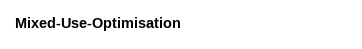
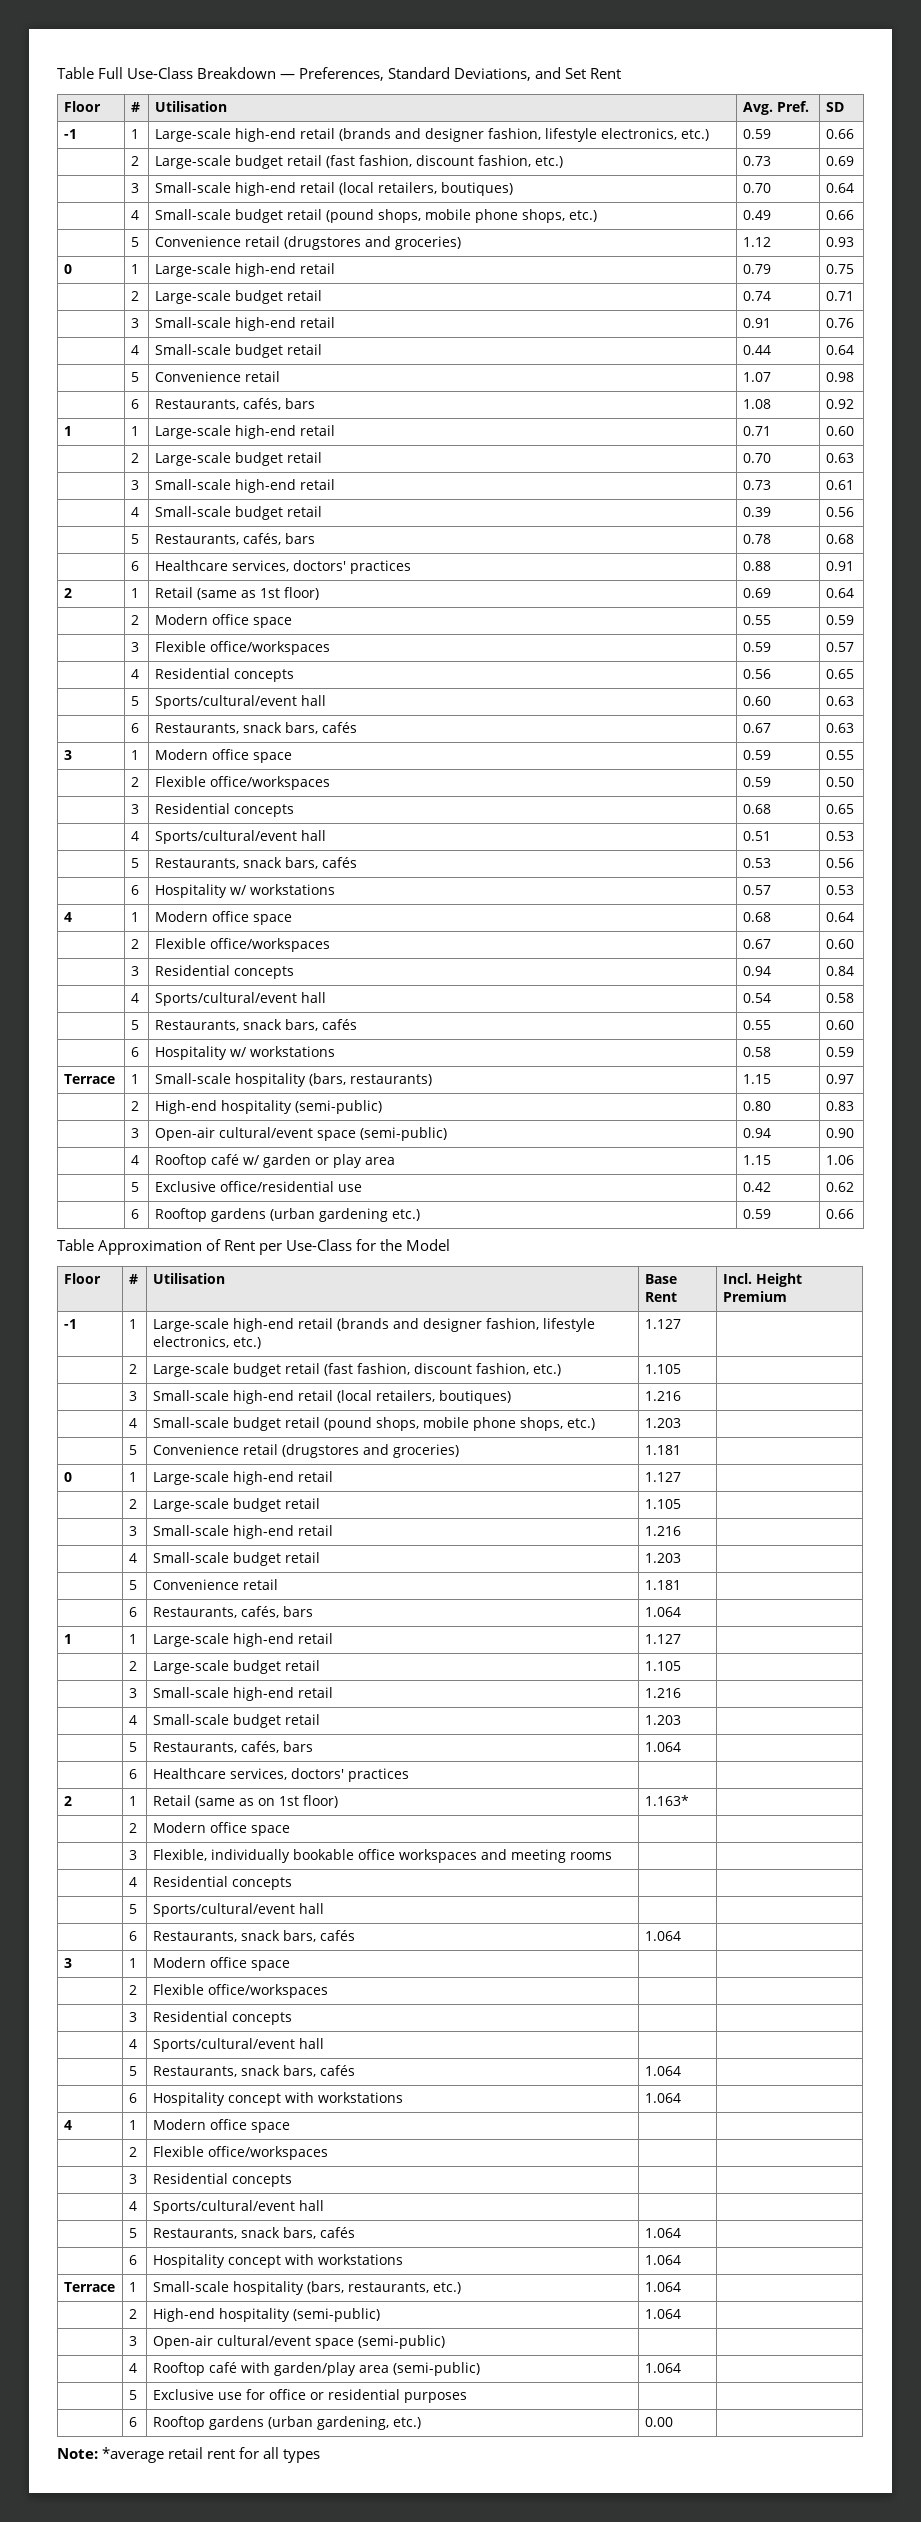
[15,17,181,31] Mixed-Use-Optimisation -> [57,67,622,81] [63,101,101,112] [130,102,140,112] [154,101,227,112] [742,101,809,115] [825,102,844,112] [63,129,77,139] [130,129,139,139] [154,128,709,142] [742,129,771,139] [825,129,854,139] [130,156,139,166] [154,155,563,169] [742,156,771,166] [825,156,854,166] [130,183,139,193] [154,182,513,196] [742,183,771,193] [825,183,854,193] [130,210,139,220] [154,209,597,223] [742,210,771,220] [825,210,854,220] [130,237,139,247] [154,236,461,250] [742,237,771,247] [825,237,854,247] [63,264,72,274] [130,264,139,274] [154,263,335,277] [742,264,771,274] [825,264,854,274] [130,291,139,301] [154,290,322,304] [742,291,771,301] [825,291,854,301] [130,318,139,328] [154,317,335,331] [742,318,771,328] [825,318,854,328] [130,345,139,355] [154,344,322,358] [742,345,771,355] [825,345,854,355] [130,372,139,382] [154,371,280,382] [742,372,771,382] [825,372,854,382] [130,399,139,409] [154,398,315,410] [742,399,771,409] [825,399,854,409] [63,426,72,436] [130,426,139,436] [154,425,335,439] [742,426,771,436] [825,426,854,436] [130,453,139,463] [154,452,322,466] [742,453,771,463] [825,453,854,463] [130,480,139,490] [154,479,335,493] [742,480,771,490] [825,480,854,490] [130,507,139,517] [154,506,322,520] [742,507,771,517] [825,507,854,517] [130,534,139,544] [154,533,315,545] [742,534,771,544] [825,534,854,544] [130,561,139,571] [154,560,411,574] [742,561,771,571] [825,561,854,571] [63,588,72,598] [130,588,139,598] [154,587,319,600] [742,588,771,598] [825,588,854,598] [130,615,139,625] [154,614,292,628] [742,615,771,625] [825,615,854,625] [130,642,139,652] [154,641,330,655] [742,642,771,652] [825,642,854,652] [130,669,139,679] [154,668,294,682] [742,669,771,679] [825,669,854,679] [130,696,139,706] [154,695,326,709] [742,696,771,706] [825,696,854,706] [130,723,139,733] [154,722,357,734] [742,723,771,733] [825,723,854,733] [63,750,72,760] [130,750,139,760] [154,749,292,763] [742,750,771,760] [825,750,854,760] [130,777,139,787] [154,776,330,790] [742,777,771,787] [825,777,854,787] [130,804,139,814] [154,803,294,817] [742,804,771,814] [825,804,854,814] [130,831,139,841] [154,830,326,844] [742,831,771,841] [825,831,854,841] [130,858,139,868] [154,857,357,869] [742,858,771,868] [825,858,854,868] [130,885,139,895] [154,884,335,898] [742,885,771,895] [825,885,854,895] [63,912,72,922] [130,912,139,922] [154,911,292,925] [742,912,771,922] [825,912,854,922] [130,939,139,949] [154,938,330,952] [742,939,771,949] [825,939,854,949] [130,966,139,976] [154,965,294,979] [742,966,771,976] [825,966,854,976] [130,993,139,1003] [154,992,326,1006] [742,993,771,1003] [825,993,854,1003] [130,1020,139,1030] [154,1019,357,1031] [742,1020,771,1030] [825,1020,854,1030] [130,1047,139,1057] [154,1046,335,1060] [742,1047,771,1057] [825,1047,854,1057] [63,1074,115,1084] [130,1074,139,1084] [154,1073,432,1087] [742,1074,771,1084] [825,1074,854,1084] [130,1101,139,1111] [154,1100,382,1114] [742,1101,771,1111] [825,1101,854,1111] [130,1128,139,1138] [154,1127,447,1141] [742,1128,771,1138] [825,1128,854,1138] [130,1155,139,1165] [154,1154,395,1168] [742,1155,771,1165] [825,1155,854,1165] [130,1182,139,1192] [154,1181,362,1192] [742,1182,771,1192] [825,1182,854,1192] [130,1209,139,1219] [154,1208,420,1222] [742,1209,771,1219] [825,1209,854,1219] [57,1239,451,1255] [63,1273,101,1284] [128,1274,138,1284] [152,1273,225,1284] [644,1274,677,1284] [644,1292,677,1302] [722,1273,802,1287] [722,1291,787,1302] [63,1319,77,1329] [128,1319,137,1329] [152,1318,595,1332] [152,1336,261,1349] [644,1319,681,1329] [128,1364,137,1374] [152,1363,561,1377] [644,1364,681,1374] [128,1391,137,1401] [152,1390,511,1404] [644,1391,681,1401] [128,1418,137,1428] [152,1417,595,1431] [644,1418,681,1428] [128,1445,137,1455] [152,1444,459,1458] [644,1445,681,1455] [63,1472,72,1482] [128,1472,137,1482] [152,1471,333,1485] [644,1472,681,1482] [128,1499,137,1509] [152,1498,320,1512] [644,1499,681,1509] [128,1526,137,1536] [152,1525,333,1539] [644,1526,681,1536] [128,1553,137,1563] [152,1552,320,1566] [644,1553,681,1563] [128,1580,137,1590] [152,1579,278,1590] [644,1580,681,1590] [128,1607,137,1617] [152,1606,313,1618] [644,1607,681,1617] [63,1634,72,1644] [128,1634,137,1644] [152,1633,333,1647] [644,1634,681,1644] [128,1661,137,1671] [152,1660,320,1674] [644,1661,681,1671] [128,1688,137,1698] [152,1687,333,1701] [644,1688,681,1698] [128,1715,137,1725] [152,1714,320,1728] [644,1715,681,1725] [128,1742,137,1752] [152,1741,313,1753] [644,1742,681,1752] [128,1769,137,1779] [152,1768,409,1782] [63,1796,72,1806] [128,1796,137,1806] [152,1795,338,1808] [644,1795,689,1806] [128,1823,137,1833] [152,1822,290,1836] [128,1850,137,1860] [152,1849,612,1863] [128,1877,137,1887] [152,1876,292,1890] [128,1904,137,1914] [152,1903,324,1917] [128,1931,137,1941] [152,1930,355,1942] [644,1931,681,1941] [63,1958,72,1968] [128,1958,137,1968] [152,1957,290,1971] [128,1985,137,1995] [152,1984,328,1998] [128,2012,137,2022] [152,2011,292,2025] [128,2039,137,2049] [152,2038,324,2052] [128,2066,137,2076] [152,2065,355,2077] [644,2066,681,2076] [128,2093,137,2103] [152,2092,403,2106] [644,2093,681,2103] [63,2120,72,2130] [128,2120,137,2130] [152,2119,290,2133] [128,2147,137,2157] [152,2146,328,2160] [128,2174,137,2184] [152,2173,292,2187] [128,2201,137,2211] [152,2200,324,2214] [128,2228,137,2238] [152,2227,355,2239] [644,2228,681,2238] [128,2255,137,2265] [152,2254,403,2268] [644,2255,681,2265] [63,2282,115,2292] [128,2282,137,2292] [152,2281,461,2295] [644,2282,681,2292] [128,2309,137,2319] [152,2308,380,2322] [644,2309,681,2319] [128,2336,137,2346] [152,2335,445,2349] [128,2363,137,2373] [152,2362,480,2376] [644,2363,681,2373] [128,2390,137,2400] [152,2389,467,2403] [128,2417,137,2427] [152,2416,421,2430] [644,2417,673,2427] [57,2447,321,2463] Table Full Use-Class Breakdown — Preferences, Standard Deviations, and Set Rent // Floor | # | Utilisation | Avg. Pref. | SD // -1 | 1 | Large-scale high-end retail (brands and designer fashion, lifestyle electronics, etc.) | 0.59 | 0.66 // | 2 | Large-scale budget retail (fast fashion, discount fashion, etc.) | 0.73 | 0.69 // | 3 | Small-scale high-end retail (local retailers, boutiques) | 0.70 | 0.64 // | 4 | Small-scale budget retail (pound shops, mobile phone shops, etc.) | 0.49 | 0.66 // | 5 | Convenience retail (drugstores and groceries) | 1.12 | 0.93 // 0 | 1 | Large-scale high-end retail | 0.79 | 0.75 // | 2 | Large-scale budget retail | 0.74 | 0.71 // | 3 | Small-scale high-end retail | 0.91 | 0.76 // | 4 | Small-scale budget retail | 0.44 | 0.64 // | 5 | Convenience retail | 1.07 | 0.98 // | 6 | Restaurants, cafés, bars | 1.08 | 0.92 // 1 | 1 | Large-scale high-end retail | 0.71 | 0.60 // | 2 | Large-scale budget retail | 0.70 | 0.63 // | 3 | Small-scale high-end retail | 0.73 | 0.61 // | 4 | Small-scale budget retail | 0.39 | 0.56 // | 5 | Restaurants, cafés, bars | 0.78 | 0.68 // | 6 | Healthcare services, doctors' practices | 0.88 | 0.91 // 2 | 1 | Retail (same as 1st floor) | 0.69 | 0.64 // | 2 | Modern office space | 0.55 | 0.59 // | 3 | Flexible office/workspaces | 0.59 | 0.57 // | 4 | Residential concepts | 0.56 | 0.65 // | 5 | Sports/cultural/event hall | 0.60 | 0.63 // | 6 | Restaurants, snack bars, cafés | 0.67 | 0.63 // 3 | 1 | Modern office space | 0.59 | 0.55 // | 2 | Flexible office/workspaces | 0.59 | 0.50 // | 3 | Residential concepts | 0.68 | 0.65 // | 4 | Sports/cultural/event hall | 0.51 | 0.53 // | 5 | Restaurants, snack bars, cafés | 0.53 | 0.56 // | 6 | Hospitality w/ workstations | 0.57 | 0.53 // 4 | 1 | Modern office space | 0.68 | 0.64 // | 2 | Flexible office/workspaces | 0.67 | 0.60 // | 3 | Residential concepts | 0.94 | 0.84 // | 4 | Sports/cultural/event hall | 0.54 | 0.58 // | 5 | Restaurants, snack bars, cafés | 0.55 | 0.60 // | 6 | Hospitality w/ workstations | 0.58 | 0.59 // Terrace | 1 | Small-scale hospitality (bars, restaurants) | 1.15 | 0.97 // | 2 | High-end hospitality (semi-public) | 0.80 | 0.83 // | 3 | Open-air cultural/event space (semi-public) | 0.94 | 0.90 // | 4 | Rooftop café w/ garden or play area | 1.15 | 1.06 // | 5 | Exclusive office/residential use | 0.42 | 0.62 // | 6 | Rooftop gardens (urban gardening etc.) | 0.59 | 0.66 // Table Approximation of Rent per Use-Class for the Model // Floor | # | Utilisation | Base Rent | Incl. Height Premium // -1 | 1 | Large-scale high-end retail (brands and designer fashion, lifestyle electronics, etc.) | 1.127 | // | 2 | Large-scale budget retail (fast fashion, discount fashion, etc.) | 1.105 | // | 3 | Small-scale high-end retail (local retailers, boutiques) | 1.216 | // | 4 | Small-scale budget retail (pound shops, mobile phone shops, etc.) | 1.203 | // | 5 | Convenience retail (drugstores and groceries) | 1.181 | // 0 | 1 | Large-scale high-end retail | 1.127 | // | 2 | Large-scale budget retail | 1.105 | // | 3 | Small-scale high-end retail | 1.216 | // | 4 | Small-scale budget retail | 1.203 | // | 5 | Convenience retail | 1.181 | // | 6 | Restaurants, cafés, bars | 1.064 | // 1 | 1 | Large-scale high-end retail | 1.127 | // | 2 | Large-scale budget retail | 1.105 | // | 3 | Small-scale high-end retail | 1.216 | // | 4 | Small-scale budget retail | 1.203 | // | 5 | Restaurants, cafés, bars | 1.064 | // | 6 | Healthcare services, doctors' practices | | // 2 | 1 | Retail (same as on 1st floor) | 1.163* | // | 2 | Modern office space | | // | 3 | Flexible, individually bookable office workspaces and meeting rooms | | // | 4 | Residential concepts | | // | 5 | Sports/cultural/event hall | | // | 6 | Restaurants, snack bars, cafés | 1.064 | // 3 | 1 | Modern office space | | // | 2 | Flexible office/workspaces | | // | 3 | Residential concepts | | // | 4 | Sports/cultural/event hall | | // | 5 | Restaurants, snack bars, cafés | 1.064 | // | 6 | Hospitality concept with workstations | 1.064 | // 4 | 1 | Modern office space | | // | 2 | Flexible office/workspaces | | // | 3 | Residential concepts | | // | 4 | Sports/cultural/event hall | | // | 5 | Restaurants, snack bars, cafés | 1.064 | // | 6 | Hospitality concept with workstations | 1.064 | // Terrace | 1 | Small-scale hospitality (bars, restaurants, etc.) | 1.064 | // | 2 | High-end hospitality (semi-public) | 1.064 | // | 3 | Open-air cultural/event space (semi-public) | | // | 4 | Rooftop café with garden/play area (semi-public) | 1.064 | // | 5 | Exclusive use for office or residential purposes | | // | 6 | Rooftop gardens (urban gardening, etc.) | 0.00 | // Note: *average retail rent for all types

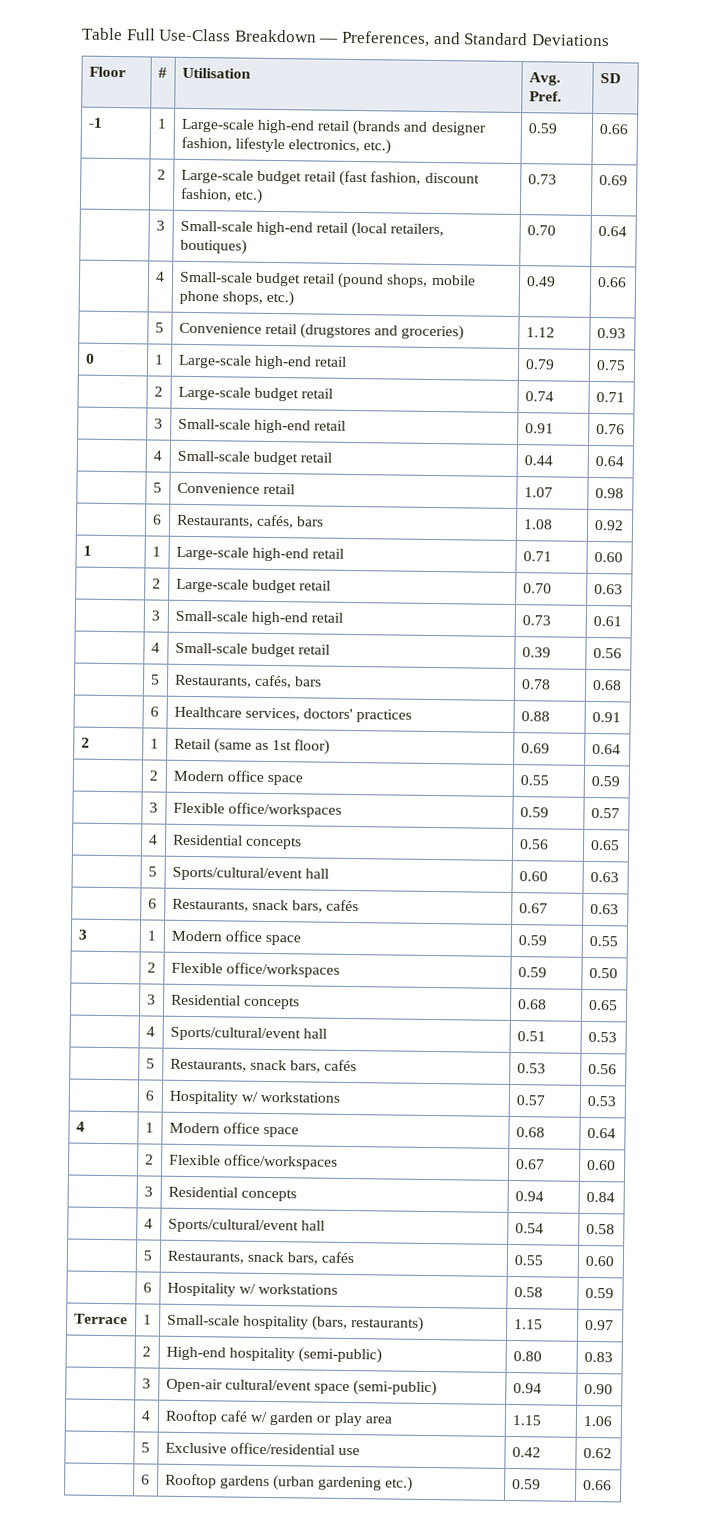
[388,67,622,81] Standard Deviations, and Set Rent -> [432,31,610,47] and Standard Deviations
[57,1239,451,1255] [63,1273,101,1284] [128,1274,138,1284] [152,1273,225,1284] [644,1274,677,1284] [644,1292,677,1302] [722,1273,802,1287] [722,1291,787,1302] [63,1319,77,1329] [128,1319,137,1329] [152,1318,595,1332] [152,1336,261,1349] [644,1319,681,1329] [128,1364,137,1374] [152,1363,561,1377] [644,1364,681,1374] [128,1391,137,1401] [152,1390,511,1404] [644,1391,681,1401] [128,1418,137,1428] [152,1417,595,1431] [644,1418,681,1428] [128,1445,137,1455] [152,1444,459,1458] [644,1445,681,1455] [63,1472,72,1482] [128,1472,137,1482] [152,1471,333,1485] [644,1472,681,1482] [128,1499,137,1509] [152,1498,320,1512] [644,1499,681,1509] [128,1526,137,1536] [152,1525,333,1539] [644,1526,681,1536] [128,1553,137,1563] [152,1552,320,1566] [644,1553,681,1563] [128,1580,137,1590] [152,1579,278,1590] [644,1580,681,1590] [128,1607,137,1617] [152,1606,313,1618] [644,1607,681,1617] [63,1634,72,1644] [128,1634,137,1644] [152,1633,333,1647] [644,1634,681,1644] [128,1661,137,1671] [152,1660,320,1674] [644,1661,681,1671] [128,1688,137,1698] [152,1687,333,1701] [644,1688,681,1698] [128,1715,137,1725] [152,1714,320,1728] [644,1715,681,1725] [128,1742,137,1752] [152,1741,313,1753] [644,1742,681,1752] [128,1769,137,1779] [152,1768,409,1782] [63,1796,72,1806] [128,1796,137,1806] [152,1795,338,1808] [644,1795,689,1806] [128,1823,137,1833] [152,1822,290,1836] [128,1850,137,1860] [152,1849,612,1863] [128,1877,137,1887] [152,1876,292,1890] [128,1904,137,1914] [152,1903,324,1917] [128,1931,137,1941] [152,1930,355,1942] [644,1931,681,1941] [63,1958,72,1968] [128,1958,137,1968] [152,1957,290,1971] [128,1985,137,1995] [152,1984,328,1998] [128,2012,137,2022] [152,2011,292,2025] [128,2039,137,2049] [152,2038,324,2052] [128,2066,137,2076] [152,2065,355,2077] [644,2066,681,2076] [128,2093,137,2103] [152,2092,403,2106] [644,2093,681,2103] [63,2120,72,2130] [128,2120,137,2130] [152,2119,290,2133] [128,2147,137,2157] [152,2146,328,2160] [128,2174,137,2184] [152,2173,292,2187] [128,2201,137,2211] [152,2200,324,2214] [128,2228,137,2238] [152,2227,355,2239] [644,2228,681,2238] [128,2255,137,2265] [152,2254,403,2268] [644,2255,681,2265] [63,2282,115,2292] [128,2282,137,2292] [152,2281,461,2295] [644,2282,681,2292] [128,2309,137,2319] [152,2308,380,2322] [644,2309,681,2319] [128,2336,137,2346] [152,2335,445,2349] [128,2363,137,2373] [152,2362,480,2376] [644,2363,681,2373] [128,2390,137,2400] [152,2389,467,2403] [128,2417,137,2427] [152,2416,421,2430] [644,2417,673,2427] [57,2447,321,2463] // Table Approximation of Rent per Use-Class for the Model // Floor | # | Utilisation | Base Rent | Incl. Height Premium // -1 | 1 | Large-scale high-end retail (brands and designer fashion, lifestyle electronics, etc.) | 1.127 | // | 2 | Large-scale budget retail (fast fashion, discount fashion, etc.) | 1.105 | // | 3 | Small-scale high-end retail (local retailers, boutiques) | 1.216 | // | 4 | Small-scale budget retail (pound shops, mobile phone shops, etc.) | 1.203 | // | 5 | Convenience retail (drugstores and groceries) | 1.181 | // 0 | 1 | Large-scale high-end retail | 1.127 | // | 2 | Large-scale budget retail | 1.105 | // | 3 | Small-scale high-end retail | 1.216 | // | 4 | Small-scale budget retail | 1.203 | // | 5 | Convenience retail | 1.181 | // | 6 | Restaurants, cafés, bars | 1.064 | // 1 | 1 | Large-scale high-end retail | 1.127 | // | 2 | Large-scale budget retail | 1.105 | // | 3 | Small-scale high-end retail | 1.216 | // | 4 | Small-scale budget retail | 1.203 | // | 5 | Restaurants, cafés, bars | 1.064 | // | 6 | Healthcare services, doctors' practices | | // 2 | 1 | Retail (same as on 1st floor) | 1.163* | // | 2 | Modern office space | | // | 3 | Flexible, individually bookable office workspaces and meeting rooms | | // | 4 | Residential concepts | | // | 5 | Sports/cultural/event hall | | // | 6 | Restaurants, snack bars, cafés | 1.064 | // 3 | 1 | Modern office space | | // | 2 | Flexible office/workspaces | | // | 3 | Residential concepts | | // | 4 | Sports/cultural/event hall | | // | 5 | Restaurants, snack bars, cafés | 1.064 | // | 6 | Hospitality concept with workstations | 1.064 | // 4 | 1 | Modern office space | | // | 2 | Flexible office/workspaces | | // | 3 | Residential concepts | | // | 4 | Sports/cultural/event hall | | // | 5 | Restaurants, snack bars, cafés | 1.064 | // | 6 | Hospitality concept with workstations | 1.064 | // Terrace | 1 | Small-scale hospitality (bars, restaurants, etc.) | 1.064 | // | 2 | High-end hospitality (semi-public) | 1.064 | // | 3 | Open-air cultural/event space (semi-public) | | // | 4 | Rooftop café with garden/play area (semi-public) | 1.064 | // | 5 | Exclusive use for office or residential purposes | | // | 6 | Rooftop gardens (urban gardening, etc.) | 0.00 | // Note: *average retail rent for all types -> (612, 1485) none

